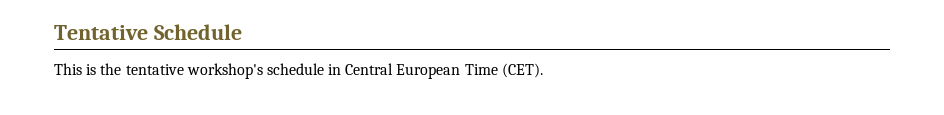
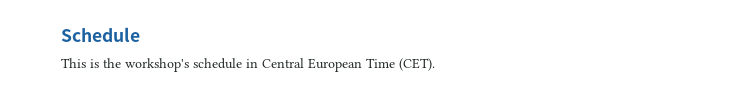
[54,25,148,40] Tentative -> (61, 34) none
[125,64,184,75] tentative -> (121, 63) none

